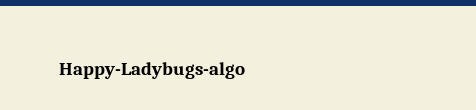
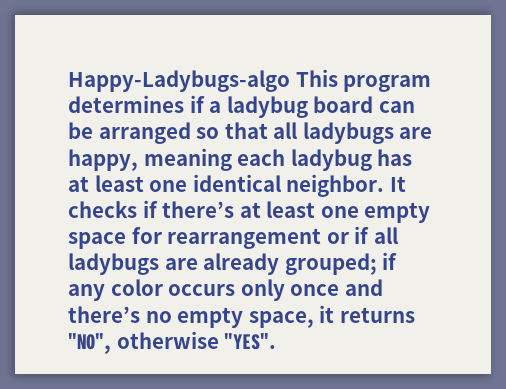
(245, 70) none -> [295,69,432,92] [68,95,415,118] [68,122,433,144] [68,148,413,171] [68,174,406,197] [68,200,431,223] [68,226,398,249] [68,252,398,275] [68,279,383,301] [68,305,415,328] [68,331,277,354] This program determines if a ladybug board can be arranged so that all ladybugs are happy, meaning each ladybug has at least one identical neighbor. It checks if there’s at least one empty space for rearrangement or if all ladybugs are already grouped; if any color occurs only once and there’s no empty space, it returns "NO", otherwise "YES".

